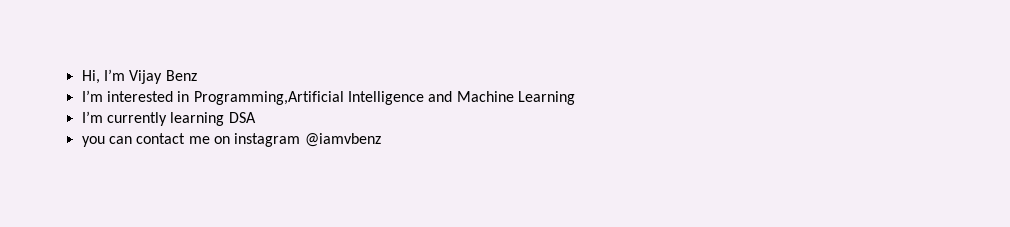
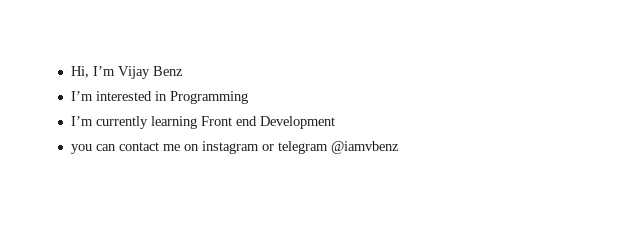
[193,91,575,105] Programming,Artificial Intelligence and Machine Learning -> [169,91,248,104] Programming
[228,112,256,123] DSA -> [200,116,335,129] Front end Development
(301, 140) none -> [261,141,328,154] or telegram

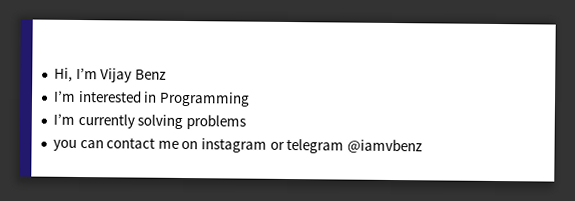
[150,116,335,129] learning Front end Development -> [137,114,246,130] solving problems

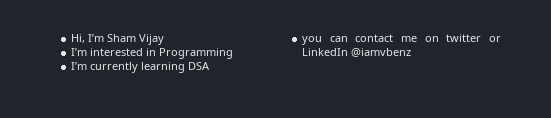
(98, 73) none -> [107,34,137,42] Sham
[134,69,167,80] Benz -> (165, 39) none
[137,114,246,130] solving problems -> [141,62,211,73] learning DSA
[201,138,345,154] instagram or telegram -> [446,34,501,42] [302,48,349,56] twitter or LinkedIn

